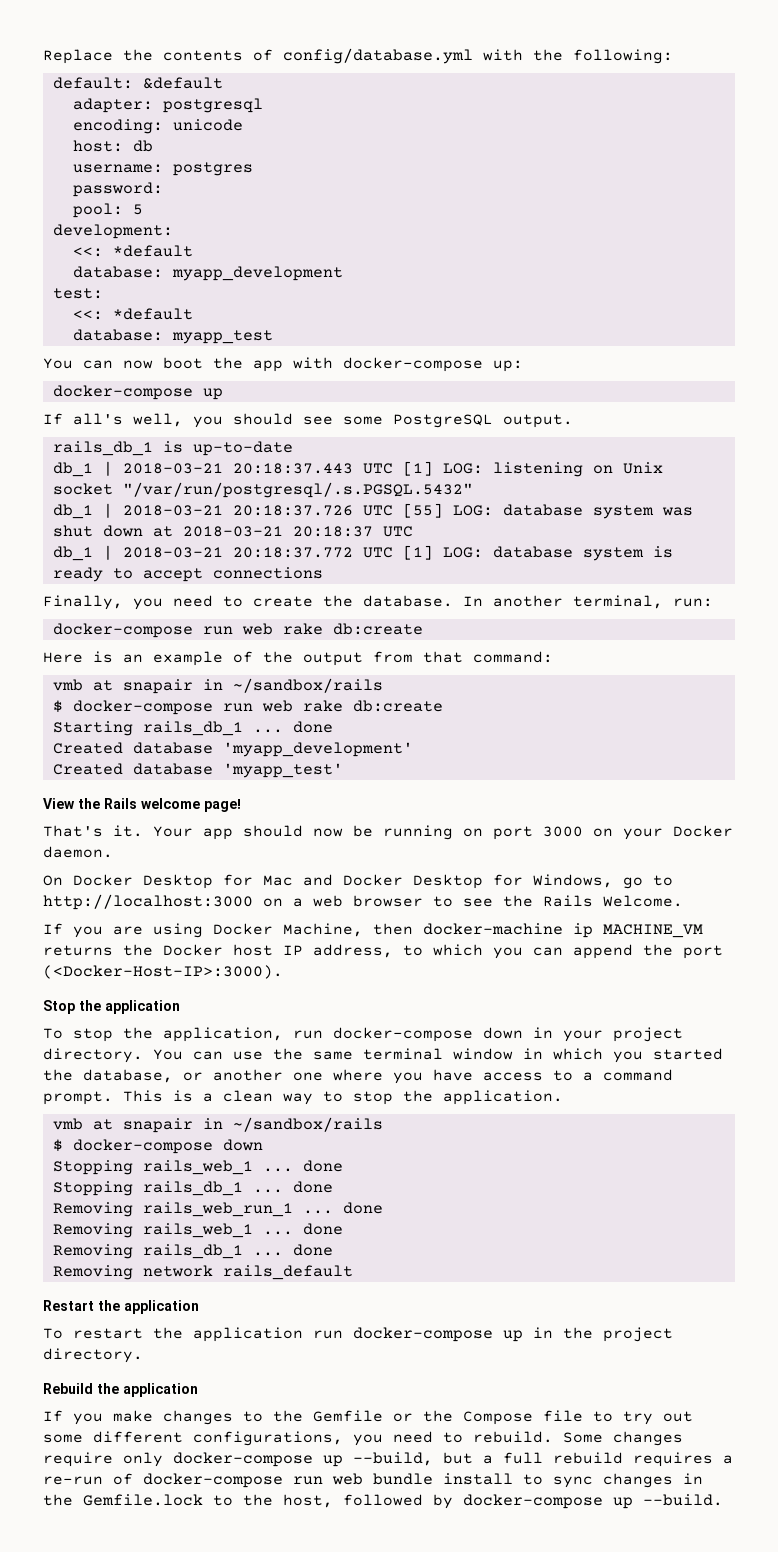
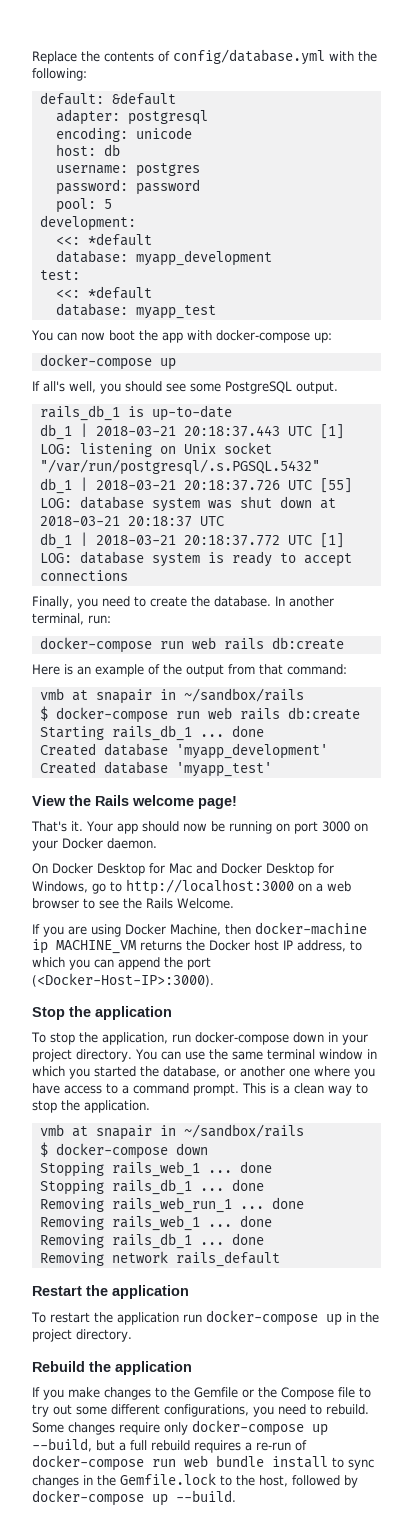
(163, 189) none -> [135,179,200,195] password
[282,623,323,635] rake -> [223,638,264,650] rails
[302,700,343,712] rake -> [239,708,280,720] rails

